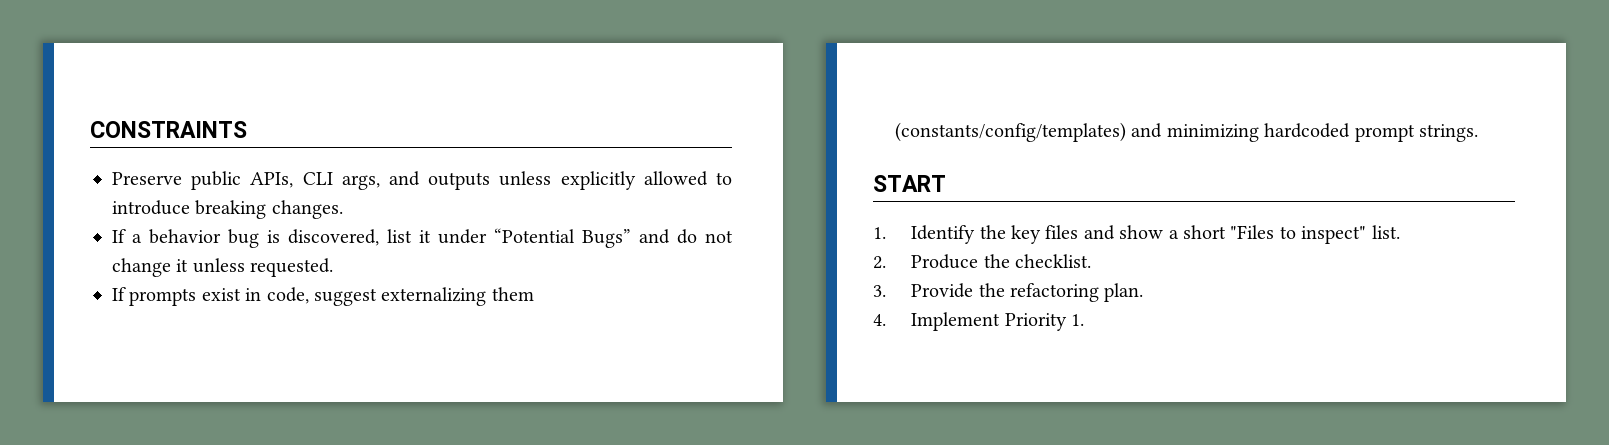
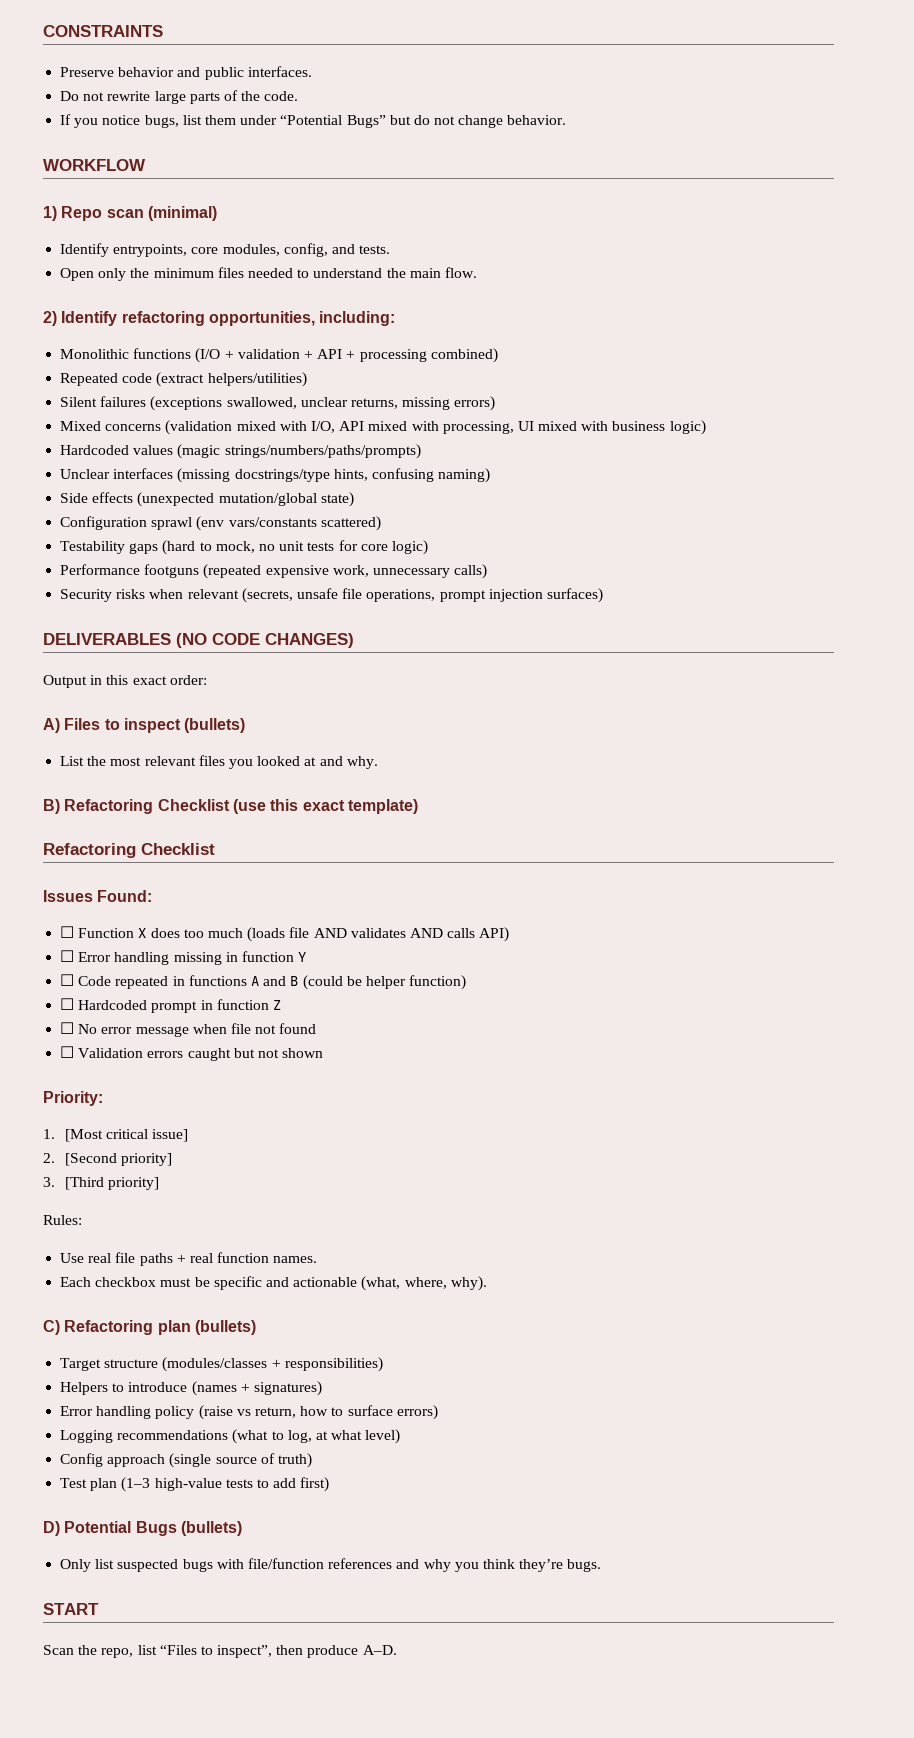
[191,171,732,190] [112,200,343,219] [112,229,431,248] public APIs, CLI args, and outputs unless explicitly allowed to introduce breaking changes. // If a behavior bug is discovered, list it -> [118,66,312,80] [60,90,299,104] [60,114,236,128] behavior and public interfaces. // Do not rewrite large parts of the code. // If you notice bugs, list them
[639,229,670,244] and -> [389,115,411,125] but
[176,258,334,277] [112,287,534,306] [895,122,1478,142] [873,175,946,192] [873,225,1400,244] [873,254,1092,269] [873,283,1144,302] [873,312,1085,331] it unless requested. // If prompts exist in code, suggest externalizing them (constants/config/templates) and minimizing hardcoded prompt strings. // START // 1. Identify the key files and show a short "Files to inspect" list. // 2. Produce the checklist. // 3. Provide the refactoring plan. // 4. Implement Priority 1. -> [507,115,567,125] [43,159,146,171] [43,206,217,221] [60,243,391,257] [60,267,477,281] [43,311,396,326] [60,348,498,363] [60,372,307,387] [60,396,496,411] [60,420,706,435] [60,444,421,459] [60,468,491,483] [60,492,354,507] [60,516,381,531] [60,540,428,555] [60,564,488,579] [60,588,603,603] [43,633,354,648] [43,675,207,688] [43,718,246,733] [60,755,378,769] [43,799,418,814] [43,843,215,858] [43,890,153,902] [60,926,510,942] [60,950,307,965] [60,974,467,990] [60,998,281,1013] [60,1022,317,1037] [60,1046,324,1061] [43,1091,103,1106] [43,1129,189,1142] [43,1153,173,1166] [43,1177,160,1190] [43,1215,82,1225] [60,1252,318,1266] [60,1276,487,1291] [43,1320,256,1335] [60,1357,383,1372] [60,1381,322,1396] [60,1405,438,1420] [60,1429,401,1444] [60,1453,312,1468] [60,1477,330,1492] [43,1521,242,1536] [60,1558,602,1572] [43,1603,99,1615] [43,1645,397,1658] behavior. // WORKFLOW // 1) Repo scan (minimal) // Identify entrypoints, core modules, config, and tests. // Open only the minimum files needed to understand the main flow. // 2) Identify refactoring opportunities, including: // Monolithic functions (I/O + validation + API + processing combined) // Repeated code (extract helpers/utilities) // Silent failures (exceptions swallowed, unclear returns, missing errors) // Mixed concerns (validation mixed with I/O, API mixed with processing, UI mixed with business logic) // Hardcoded values (magic strings/numbers/paths/prompts) // Unclear interfaces (missing docstrings/type hints, confusing naming) // Side effects (unexpected mutation/global state) // Configuration sprawl (env vars/constants scattered) // Testability gaps (hard to mock, no unit tests for core logic) // Performance footguns (repeated expensive work, unnecessary calls) // Security risks when relevant (secrets, unsafe file operations, prompt injection surfaces) // DELIVERABLES (NO CODE CHANGES) // Output in this exact order: // A) Files to inspect (bullets) // List the most relevant files you looked at and why. // B) Refactoring Checklist (use this exact template) // Refactoring Checklist // Issues Found: // ☐ Function X does too much (loads file AND validates AND calls API) // ☐ Error handling missing in function Y // ☐ Code repeated in functions A and B (could be helper function) // ☐ Hardcoded prompt in function Z // ☐ No error message when file not found // ☐ Validation errors caught but not shown // Priority: // 1. [Most critical issue] // 2. [Second priority] // 3. [Third priority] // Rules: // Use real file paths + real function names. // Each checkbox must be specific and actionable (what, where, why). // C) Refactoring plan (bullets) // Target structure (modules/classes + responsibilities) // Helpers to introduce (names + signatures) // Error handling policy (raise vs return, how to surface errors) // Logging recommendations (what to log, at what level) // Config approach (single source of truth) // Test plan (1–3 high-value tests to add first) // D) Potential Bugs (bullets) // Only list suspected bugs with file/function references and why you think they’re bugs. // START // Scan the repo, list “Files to inspect”, then produce A–D.

